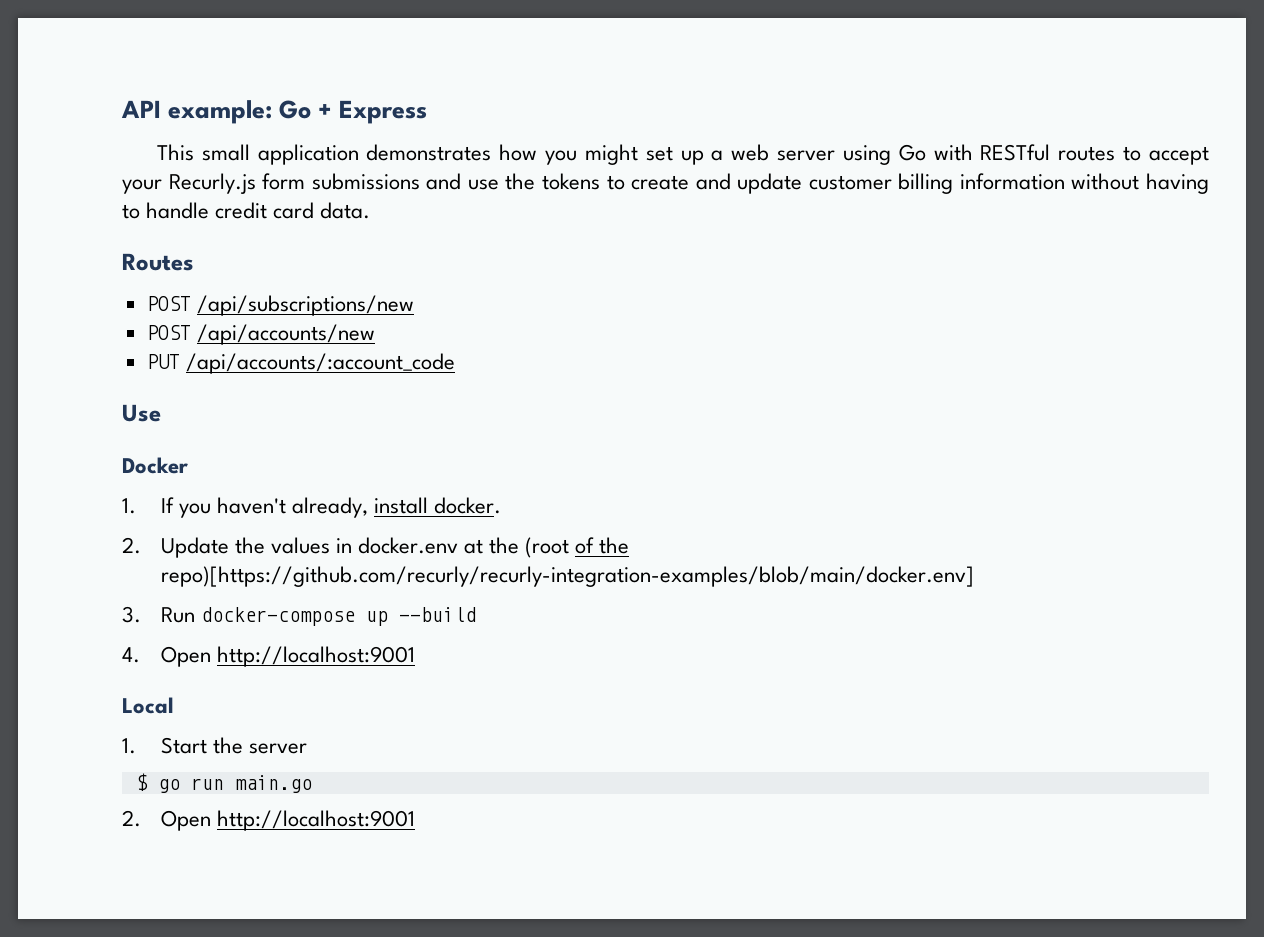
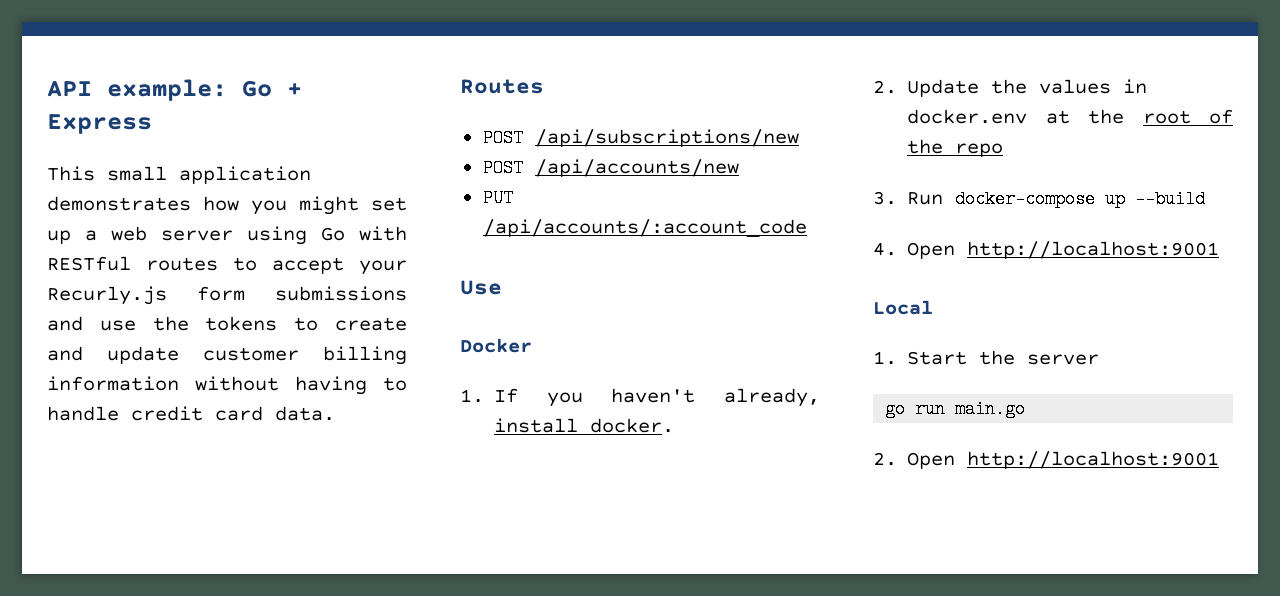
[525,537,570,558] (root -> [1142,110,1191,124] root
[160,566,974,587] repo)[https://github.com/recurly/recurly-integration-examples/blob/main/docker.env] -> [955,143,1004,157] repo
[135,773,148,791] $ -> (1100, 359) none

